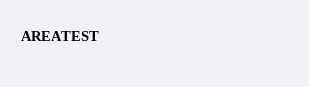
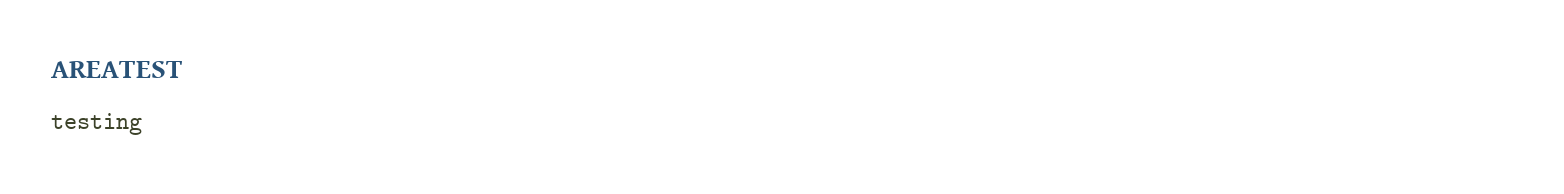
(99, 36) none -> [51,113,142,135] // testing

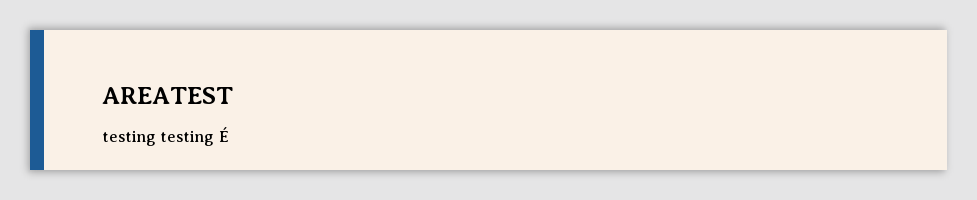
(142, 124) none -> [160,127,229,146] testing É

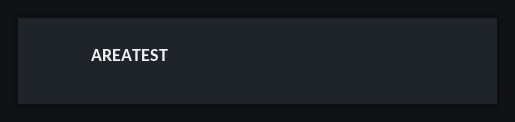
[102,127,229,146] // testing testing É -> (168, 55) none

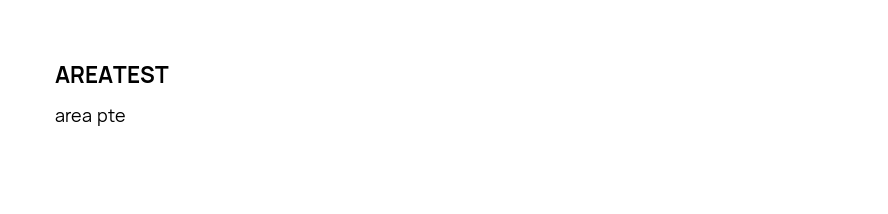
(168, 55) none -> [55,109,126,126] // area pte

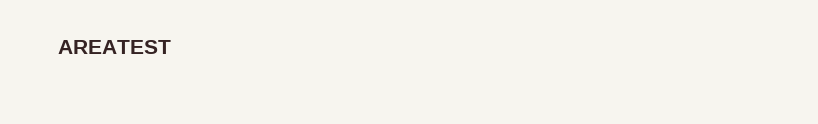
[55,109,126,126] // area pte -> (171, 47) none

